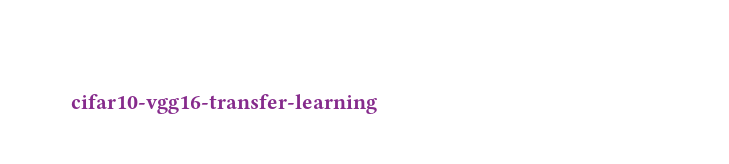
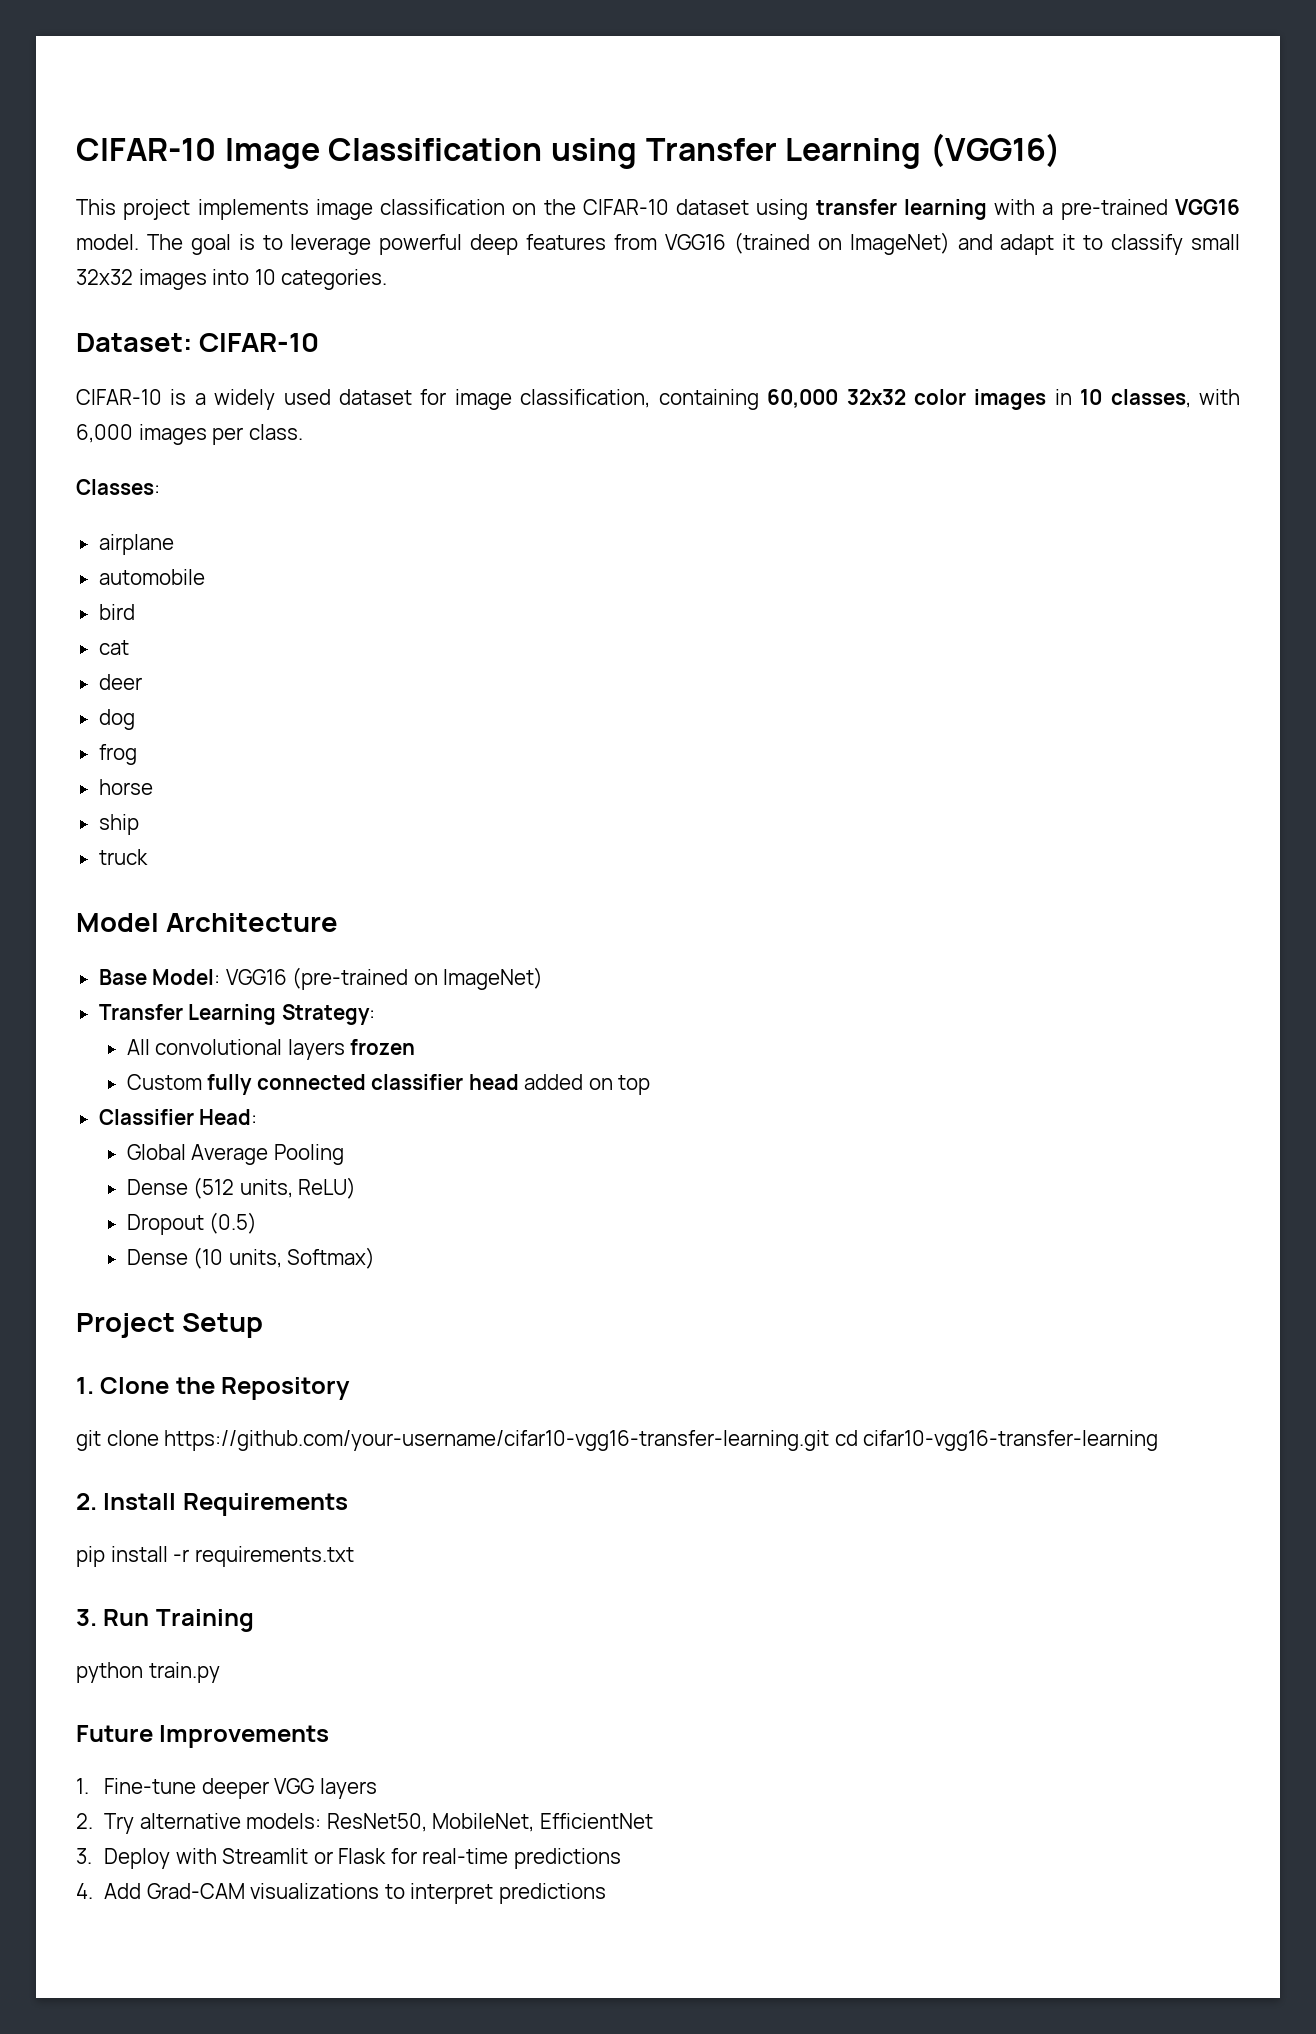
[71,94,377,114] cifar10-vgg16-transfer-learning -> [76,133,1061,169] [76,199,1240,220] [76,232,1241,255] [76,269,388,290] [76,333,320,352] [76,389,1240,410] [76,424,303,445] [76,479,160,495] [98,534,174,555] [98,569,205,585] [98,604,135,620] [98,640,129,655] [98,674,142,690] [98,709,135,730] [98,744,137,765] [98,779,153,795] [98,814,139,835] [98,849,148,865] [76,913,339,932] [98,967,544,990] [98,1004,375,1025] [126,1039,416,1060] [126,1074,651,1095] [98,1109,258,1125] [126,1144,344,1165] [126,1177,357,1199] [126,1212,258,1235] [126,1247,376,1269] [76,1313,264,1338] [76,1377,351,1400] [76,1430,1159,1451] [76,1493,348,1516] [76,1546,354,1567] [76,1609,254,1632] [76,1662,220,1683] [76,1725,330,1748] [76,1778,377,1799] [76,1813,653,1834] [76,1848,621,1869] [76,1883,606,1904] CIFAR-10 Image Classification using Transfer Learning (VGG16) // This project implements image classification on the CIFAR-10 dataset using transfer learning with a pre-trained VGG16 model. The goal is to leverage powerful deep features from VGG16 (trained on ImageNet) and adapt it to classify small 32x32 images into 10 categories. // Dataset: CIFAR-10 // CIFAR-10 is a widely used dataset for image classification, containing 60,000 32x32 color images in 10 classes, with 6,000 images per class. // Classes: // airplane // automobile // bird // cat // deer // dog // frog // horse // ship // truck // Model Architecture // Base Model: VGG16 (pre-trained on ImageNet) // Transfer Learning Strategy: // All convolutional layers frozen // Custom fully connected classifier head added on top // Classifier Head: // Global Average Pooling // Dense (512 units, ReLU) // Dropout (0.5) // Dense (10 units, Softmax) // Project Setup // 1. Clone the Repository // git clone https://github.com/your-username/cifar10-vgg16-transfer-learning.git cd cifar10-vgg16-transfer-learning // 2. Install Requirements // pip install -r requirements.txt // 3. Run Training // python train.py // Future Improvements // 1. Fine-tune deeper VGG layers // 2. Try alternative models: ResNet50, MobileNet, EfficientNet // 3. Deploy with Streamlit or Flask for real-time predictions // 4. Add Grad-CAM visualizations to interpret predictions

